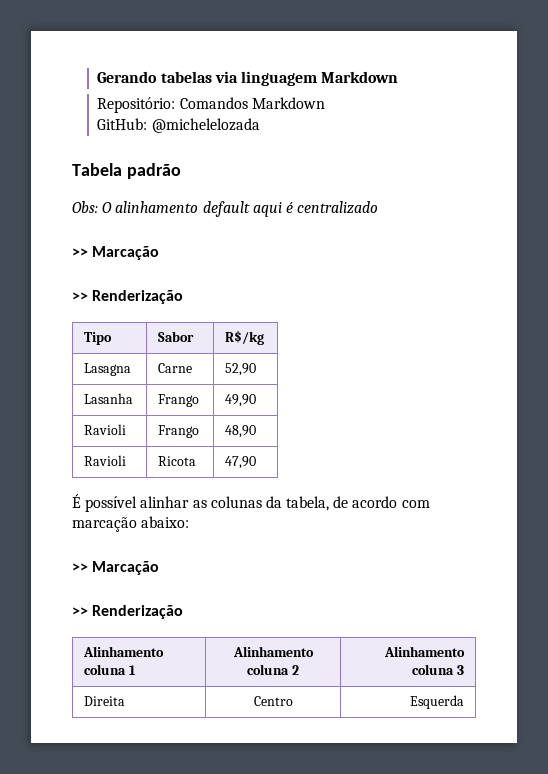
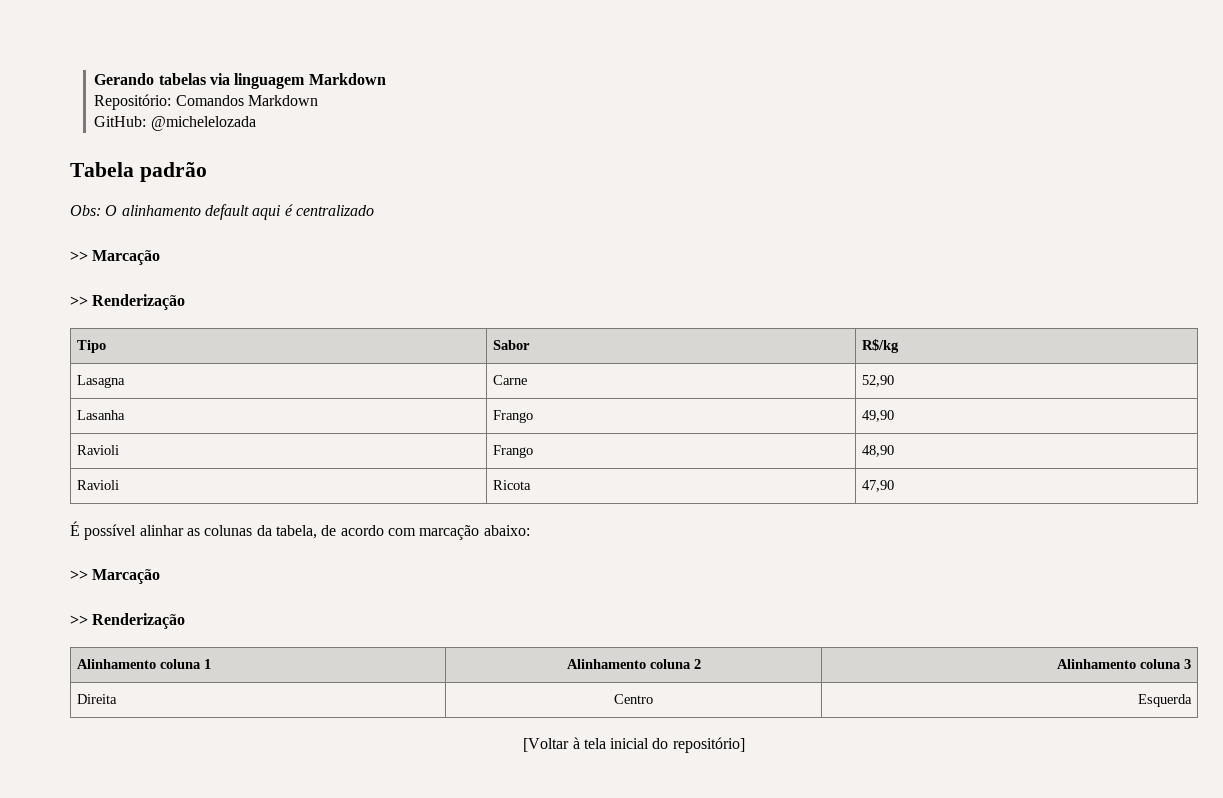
(464, 702) none -> [523,737,745,753] // [Voltar à tela inicial do repositório]

